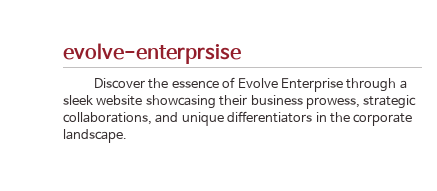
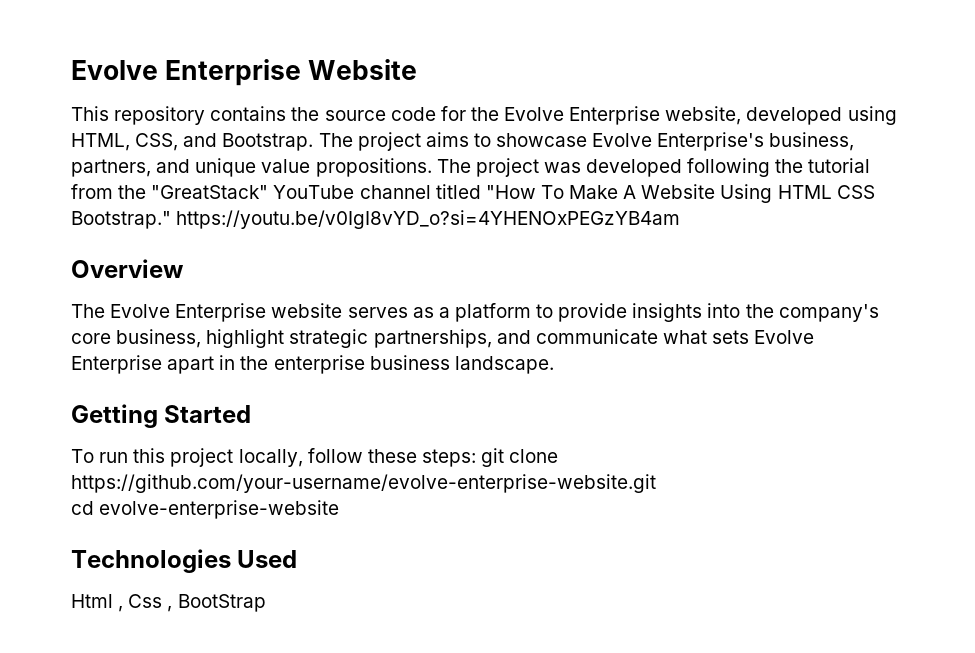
[63,43,241,64] [94,77,407,92] [63,95,417,109] [63,111,413,126] [63,129,127,143] evolve-enterprsise // Discover the essence of Evolve Enterprise through a sleek website showcasing their business prowess, strategic collaborations, and unique differentiators in the corporate landscape. -> [71,59,418,86] [71,106,897,125] [71,132,855,151] [71,158,871,177] [71,184,875,203] [71,210,681,229] [71,259,184,278] [71,303,879,322] [71,329,815,348] [71,355,554,374] [71,404,252,428] [71,448,559,467] [71,474,656,493] [71,500,340,519] [71,549,298,573] [71,594,266,612] Evolve Enterprise Website // This repository contains the source code for the Evolve Enterprise website, developed using HTML, CSS, and Bootstrap. The project aims to showcase Evolve Enterprise's business, partners, and unique value propositions. The project was developed following the tutorial from the "GreatStack" YouTube channel titled "How To Make A Website Using HTML CSS Bootstrap." https://youtu.be/v0IgI8vYD_o?si=4YHENOxPEGzYB4am // Overview // The Evolve Enterprise website serves as a platform to provide insights into the company's core business, highlight strategic partnerships, and communicate what sets Evolve Enterprise apart in the enterprise business landscape. // Getting Started // To run this project locally, follow these steps: git clone https://github.com/your-username/evolve-enterprise-website.git // cd evolve-enterprise-website // Technologies Used // Html , Css , BootStrap

